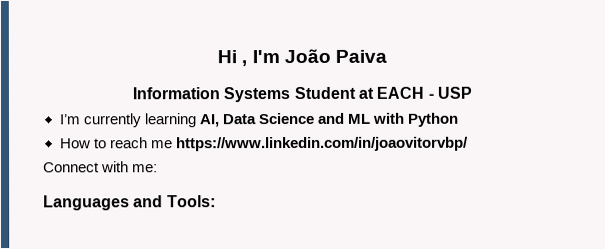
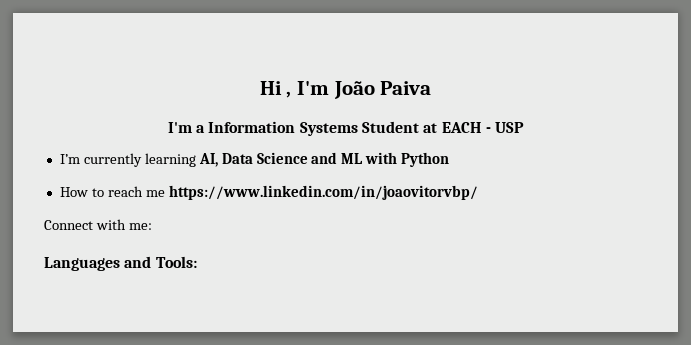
(387, 56) none -> [167,122,206,133] I'm a

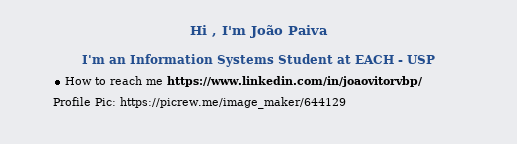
[196,125,206,133] a -> [109,57,126,64] an
[59,152,450,167] // I’m currently learning AI, Data Science and ML with Python -> (435, 59) none
[44,219,152,230] [44,256,197,271] Connect with me: // Languages and Tools: -> [53,97,346,109] Profile Pic: https://picrew.me/image_maker/644129

